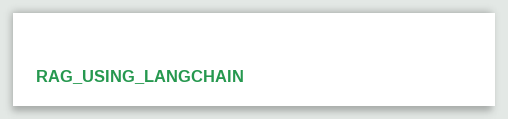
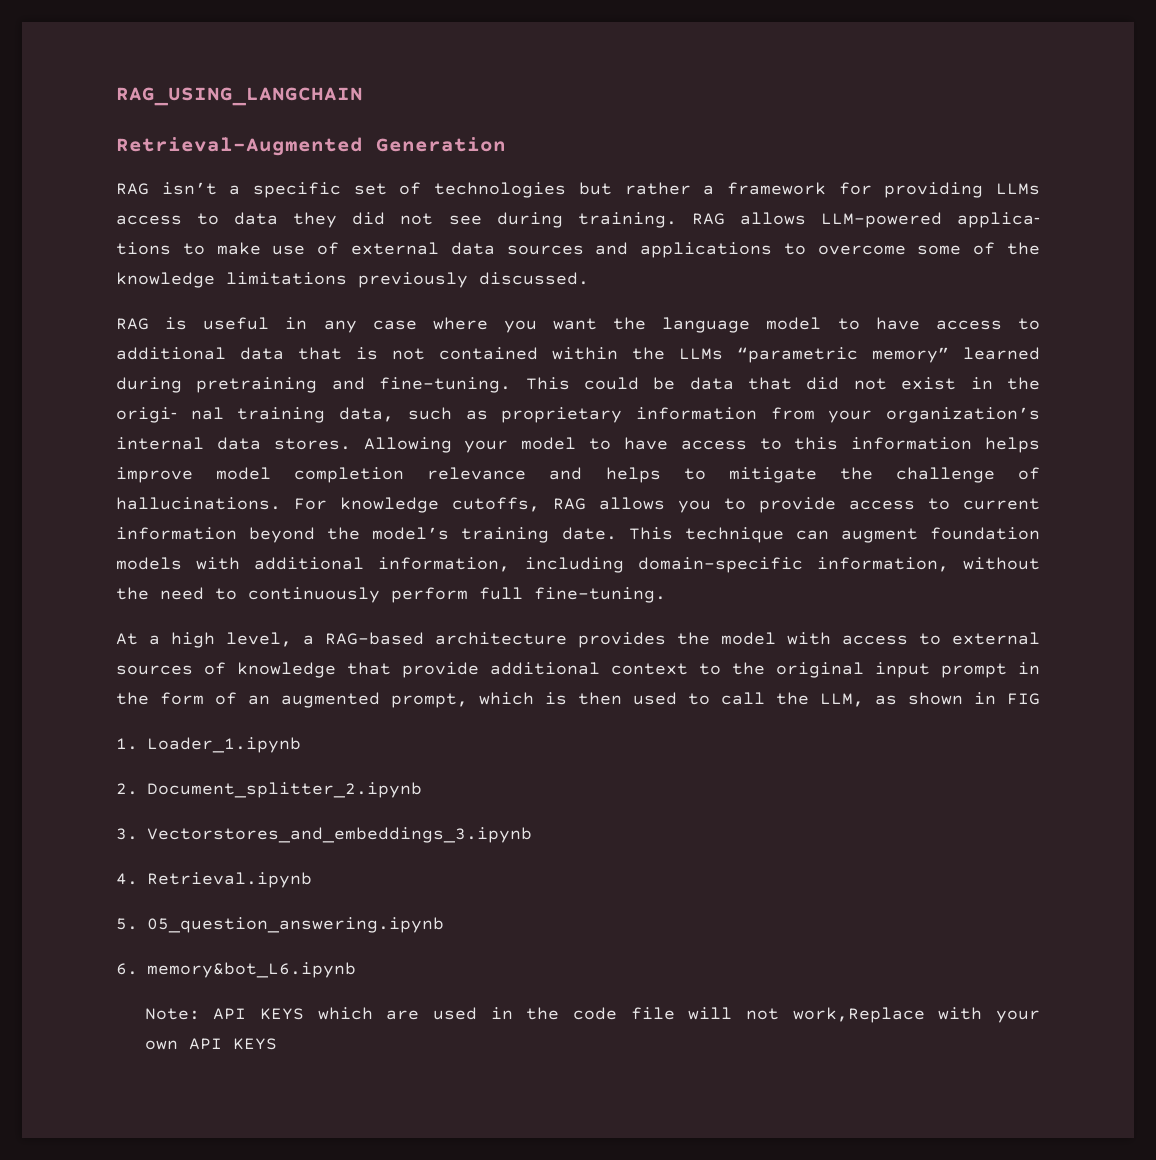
(244, 77) none -> [116,137,506,156] [116,182,1040,198] [116,212,1040,228] [116,242,1041,258] [116,272,589,288] [116,317,1040,333] [116,347,1040,363] [116,377,1040,393] [116,407,1040,423] [116,437,1040,453] [116,467,1040,483] [116,497,1040,513] [116,527,1040,543] [116,557,1040,573] [116,587,666,603] [116,632,1040,648] [116,662,1040,678] [116,692,1040,708] [116,737,301,753] [116,782,422,798] [116,827,532,843] [116,872,312,888] [116,917,444,933] [116,962,356,978] [144,1007,1040,1023] [144,1038,277,1050] // Retrieval-Augmented Generation // RAG isn’t a specific set of technologies but rather a framework for providing LLMs access to data they did not see during training. RAG allows LLM-powered applica‐ tions to make use of external data sources and applications to overcome some of the knowledge limitations previously discussed. // RAG is useful in any case where you want the language model to have access to additional data that is not contained within the LLMs “parametric memory” learned during pretraining and fine-tuning. This could be data that did not exist in the origi‐ nal training data, such as proprietary information from your organization’s internal data stores. Allowing your model to have access to this information helps improve model completion relevance and helps to mitigate the challenge of hallucinations. For knowledge cutoffs, RAG allows you to provide access to current information beyond the model’s training date. This technique can augment foundation models with additional information, including domain-specific information, without the need to continuously perform full fine-tuning. // At a high level, a RAG-based architecture provides the model with access to external sources of knowledge that provide additional context to the original input prompt in the form of an augmented prompt, which is then used to call the LLM, as shown in FIG // 1. Loader_1.ipynb // 2. Document_splitter_2.ipynb // 3. Vectorstores_and_embeddings_3.ipynb // 4. Retrieval.ipynb // 5. 05_question_answering.ipynb // 6. memory&bot_L6.ipynb // Note: API KEYS which are used in the code file will not work,Replace with your own API KEYS

